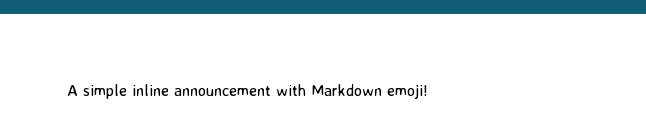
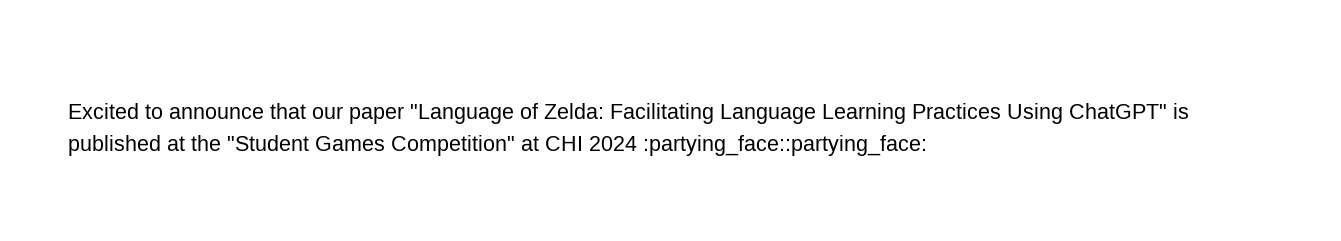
[67,84,428,99] A simple inline announcement with Markdown emoji! -> [68,103,1189,124] [68,135,927,156] Excited to announce that our paper "Language of Zelda: Facilitating Language Learning Practices Using ChatGPT" is published at the "Student Games Competition" at CHI 2024 :partying_face::partying_face:

